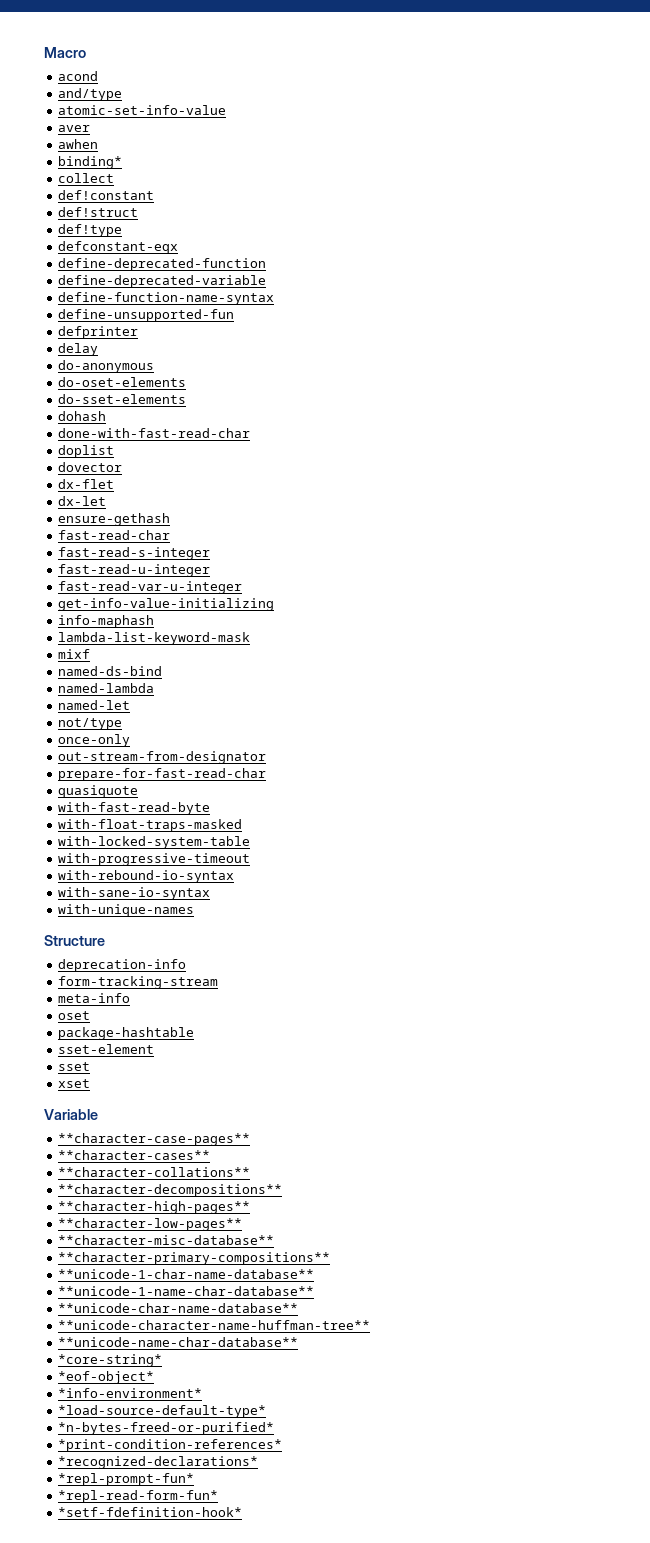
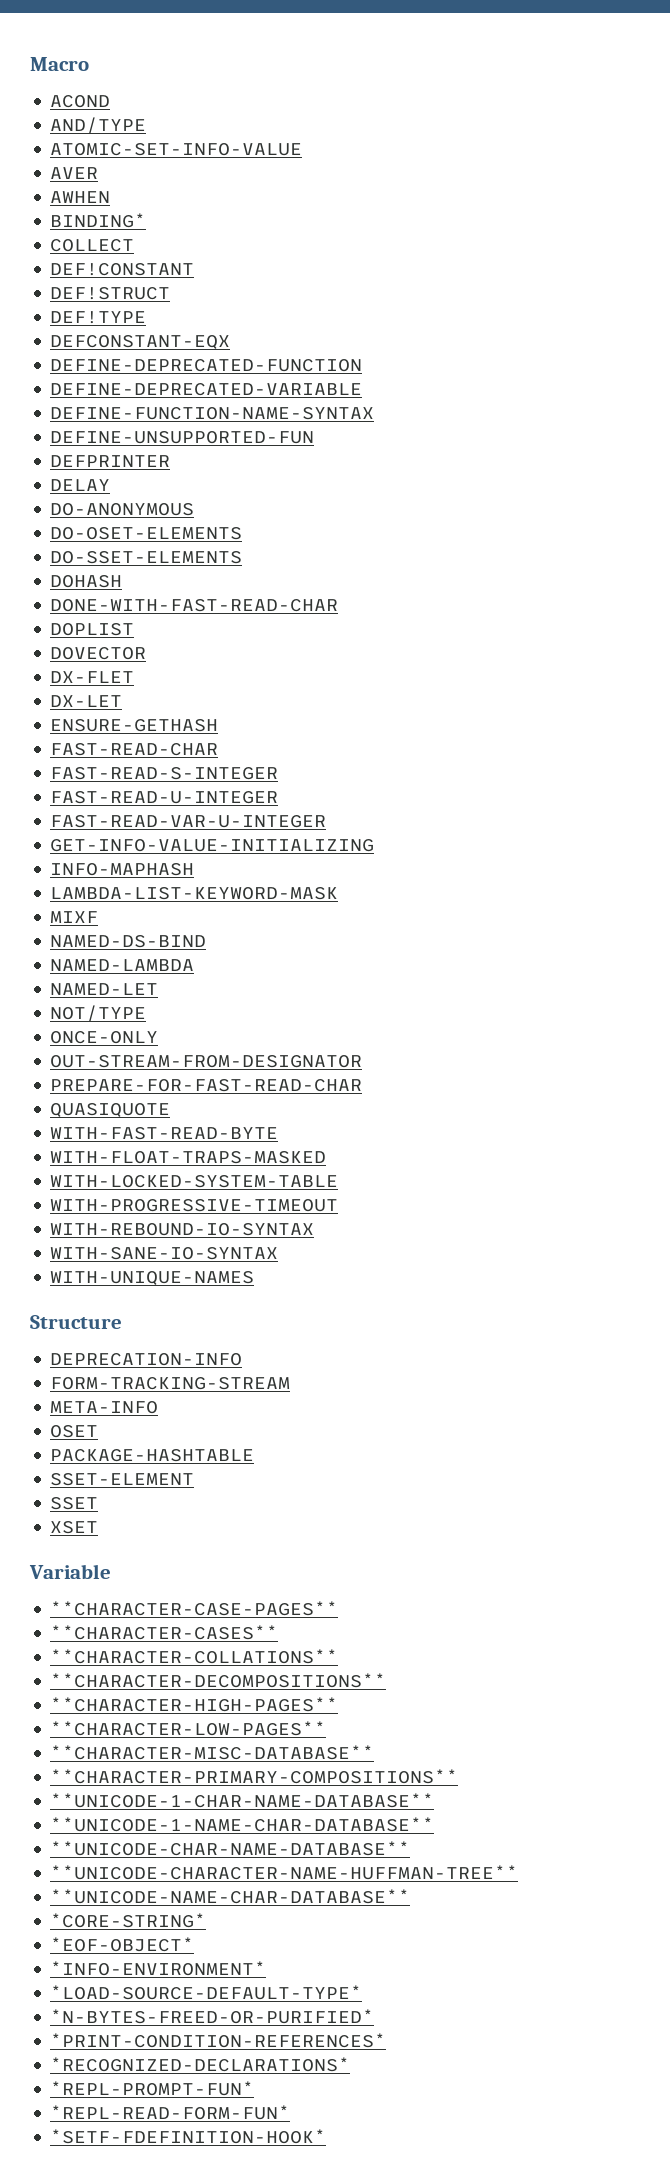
[58,71,99,81] [58,88,123,101] [58,105,227,115] [58,125,91,132] [58,139,99,149] [58,156,123,169] [58,173,115,183] [58,190,155,200] [58,207,139,217] [58,224,123,237] [58,241,179,254] [58,258,267,271] [58,275,267,288] [58,292,275,305] [58,309,235,322] [58,326,139,339] [58,343,99,356] [58,360,155,373] [58,377,187,387] [58,394,187,404] [58,411,107,421] [58,428,251,438] [58,445,115,458] [58,462,123,472] [58,479,115,489] [58,496,107,506] [58,513,171,526] [58,530,171,540] [58,547,211,560] [58,564,211,577] [58,581,243,594] [58,598,275,611] [58,615,155,628] [58,632,251,645] [58,649,91,659] [58,666,163,676] [58,683,155,693] [58,700,131,710] [58,718,123,730] [58,734,131,747] [58,751,267,764] [58,768,267,781] [58,785,139,798] [58,802,211,815] [58,819,243,832] [58,836,251,849] [58,853,251,866] [58,870,235,883] [58,887,211,900] [58,904,195,917] [44,935,105,946] [58,959,187,972] [58,976,219,989] [58,993,131,1003] [58,1011,91,1020] [58,1027,195,1040] [58,1044,155,1054] [58,1062,91,1071] [58,1079,91,1088] [44,1109,98,1120] [58,1133,251,1146] [58,1150,211,1160] [58,1167,251,1177] [58,1184,283,1197] [58,1201,251,1214] [58,1218,243,1231] [58,1235,275,1245] [58,1252,331,1265] [58,1269,315,1279] [58,1286,315,1296] [58,1303,299,1313] [58,1320,371,1330] [58,1337,299,1347] [58,1354,163,1367] [58,1371,155,1384] [58,1388,203,1398] [58,1405,267,1418] [58,1422,275,1435] [58,1439,283,1452] [58,1456,259,1469] [58,1473,195,1486] [58,1490,219,1503] [58,1507,243,1517] acond // and/type // atomic-set-info-value // aver // awhen // binding* // collect // def!constant // def!struct // def!type // defconstant-eqx // define-deprecated-function // define-deprecated-variable // define-function-name-syntax // define-unsupported-fun // defprinter // delay // do-anonymous // do-oset-elements // do-sset-elements // dohash // done-with-fast-read-char // doplist // dovector // dx-flet // dx-let // ensure-gethash // fast-read-char // fast-read-s-integer // fast-read-u-integer // fast-read-var-u-integer // get-info-value-initializing // info-maphash // lambda-list-keyword-mask // mixf // named-ds-bind // named-lambda // named-let // not/type // once-only // out-stream-from-designator // prepare-for-fast-read-char // quasiquote // with-fast-read-byte // with-float-traps-masked // with-locked-system-table // with-progressive-timeout // with-rebound-io-syntax // with-sane-io-syntax // with-unique-names // Structure // deprecation-info // form-tracking-stream // meta-info // oset // package-hashtable // sset-element // sset // xset // Variable // **character-case-pages** // **character-cases** // **character-collations** // **character-decompositions** // **character-high-pages** // **character-low-pages** // **character-misc-database** // **character-primary-compositions** // **unicode-1-char-name-database** // **unicode-1-name-char-database** // **unicode-char-name-database** // **unicode-character-name-huffman-tree** // **unicode-name-char-database** // *core-string* // *eof-object* // *info-environment* // *load-source-default-type* // *n-bytes-freed-or-purified* // *print-condition-references* // *recognized-declarations* // *repl-prompt-fun* // *repl-read-form-fun* // *setf-fdefinition-hook* -> [50,95,111,108] [50,117,147,134] [50,143,303,156] [50,167,99,179] [50,191,111,203] [50,213,147,228] [50,239,135,252] [50,263,195,276] [50,287,171,300] [50,311,147,324] [50,335,231,349] [50,359,363,372] [50,383,363,396] [50,407,375,420] [50,431,315,444] [50,455,171,467] [50,479,111,491] [50,503,195,516] [50,527,243,540] [50,551,243,564] [50,575,123,588] [50,599,339,612] [50,623,135,636] [50,647,147,660] [50,671,135,683] [50,695,123,707] [50,719,219,732] [50,743,219,756] [50,767,279,780] [50,791,279,804] [50,815,327,828] [50,839,375,852] [50,863,195,876] [50,887,339,900] [50,911,99,923] [50,935,207,948] [50,959,195,971] [50,983,159,995] [50,1005,147,1022] [50,1031,159,1044] [50,1055,363,1068] [50,1079,363,1092] [50,1103,171,1117] [50,1127,279,1140] [50,1151,327,1164] [50,1175,339,1188] [50,1199,339,1212] [50,1223,315,1236] [50,1247,279,1260] [50,1271,255,1285] [30,1315,122,1329] [50,1353,243,1366] [50,1377,291,1390] [50,1401,159,1414] [50,1425,99,1438] [50,1449,255,1462] [50,1473,195,1486] [50,1497,99,1510] [50,1521,99,1534] [29,1564,111,1579] [50,1601,339,1616] [50,1625,279,1640] [50,1649,339,1664] [50,1673,387,1688] [50,1697,339,1712] [50,1721,327,1736] [50,1745,375,1760] [50,1769,459,1784] [50,1793,435,1808] [50,1817,435,1832] [50,1841,411,1856] [50,1865,519,1880] [50,1889,411,1904] [50,1913,207,1928] [50,1937,195,1952] [50,1961,267,1976] [50,1985,363,2000] [50,2009,375,2024] [50,2033,387,2048] [50,2057,351,2072] [50,2081,255,2096] [50,2105,291,2120] [50,2129,327,2144] ACOND // AND/TYPE // ATOMIC-SET-INFO-VALUE // AVER // AWHEN // BINDING* // COLLECT // DEF!CONSTANT // DEF!STRUCT // DEF!TYPE // DEFCONSTANT-EQX // DEFINE-DEPRECATED-FUNCTION // DEFINE-DEPRECATED-VARIABLE // DEFINE-FUNCTION-NAME-SYNTAX // DEFINE-UNSUPPORTED-FUN // DEFPRINTER // DELAY // DO-ANONYMOUS // DO-OSET-ELEMENTS // DO-SSET-ELEMENTS // DOHASH // DONE-WITH-FAST-READ-CHAR // DOPLIST // DOVECTOR // DX-FLET // DX-LET // ENSURE-GETHASH // FAST-READ-CHAR // FAST-READ-S-INTEGER // FAST-READ-U-INTEGER // FAST-READ-VAR-U-INTEGER // GET-INFO-VALUE-INITIALIZING // INFO-MAPHASH // LAMBDA-LIST-KEYWORD-MASK // MIXF // NAMED-DS-BIND // NAMED-LAMBDA // NAMED-LET // NOT/TYPE // ONCE-ONLY // OUT-STREAM-FROM-DESIGNATOR // PREPARE-FOR-FAST-READ-CHAR // QUASIQUOTE // WITH-FAST-READ-BYTE // WITH-FLOAT-TRAPS-MASKED // WITH-LOCKED-SYSTEM-TABLE // WITH-PROGRESSIVE-TIMEOUT // WITH-REBOUND-IO-SYNTAX // WITH-SANE-IO-SYNTAX // WITH-UNIQUE-NAMES // Structure // DEPRECATION-INFO // FORM-TRACKING-STREAM // META-INFO // OSET // PACKAGE-HASHTABLE // SSET-ELEMENT // SSET // XSET // Variable // **CHARACTER-CASE-PAGES** // **CHARACTER-CASES** // **CHARACTER-COLLATIONS** // **CHARACTER-DECOMPOSITIONS** // **CHARACTER-HIGH-PAGES** // **CHARACTER-LOW-PAGES** // **CHARACTER-MISC-DATABASE** // **CHARACTER-PRIMARY-COMPOSITIONS** // **UNICODE-1-CHAR-NAME-DATABASE** // **UNICODE-1-NAME-CHAR-DATABASE** // **UNICODE-CHAR-NAME-DATABASE** // **UNICODE-CHARACTER-NAME-HUFFMAN-TREE** // **UNICODE-NAME-CHAR-DATABASE** // *CORE-STRING* // *EOF-OBJECT* // *INFO-ENVIRONMENT* // *LOAD-SOURCE-DEFAULT-TYPE* // *N-BYTES-FREED-OR-PURIFIED* // *PRINT-CONDITION-REFERENCES* // *RECOGNIZED-DECLARATIONS* // *REPL-PROMPT-FUN* // *REPL-READ-FORM-FUN* // *SETF-FDEFINITION-HOOK*

